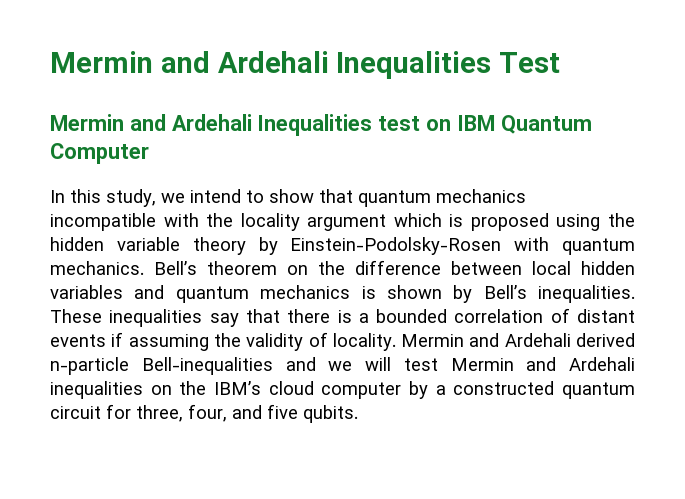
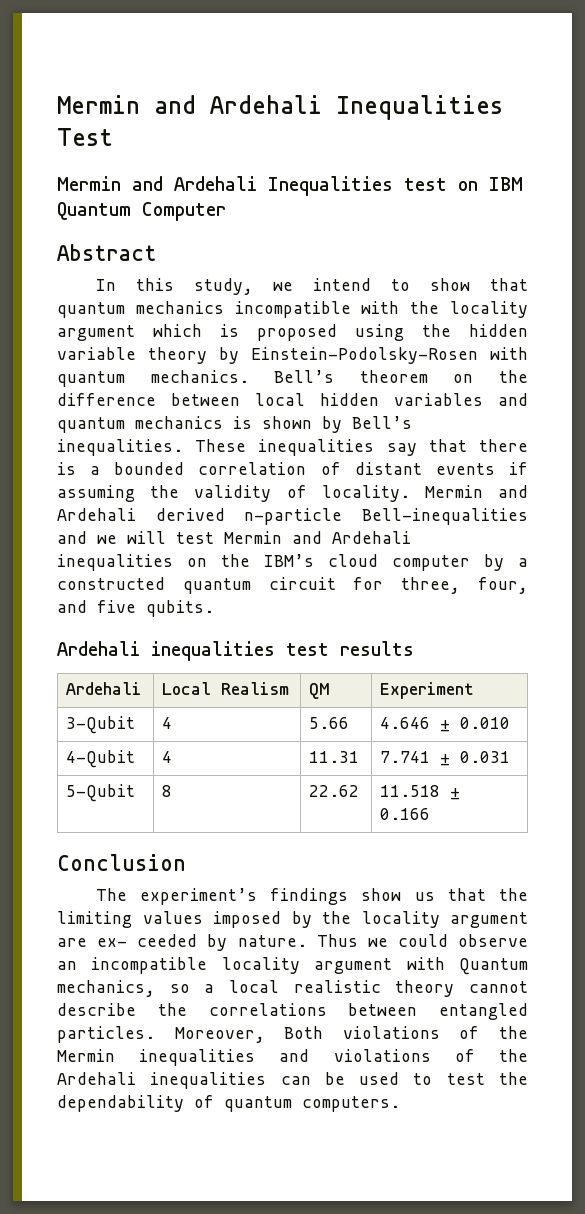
(149, 153) none -> [57,244,156,261] // Abstract
(358, 414) none -> [57,641,414,661] [66,682,142,695] [162,682,290,695] [309,683,330,699] [380,682,475,699] [66,716,136,734] [162,717,173,729] [309,717,350,729] [380,717,511,732] [66,750,136,768] [162,751,173,763] [309,751,360,763] [380,751,511,766] [66,784,136,802] [162,785,173,797] [309,785,360,797] [380,785,461,800] [380,808,431,820] [57,854,186,871] [95,888,528,905] [57,911,528,928] [57,934,528,951] [57,957,528,975] [57,980,528,997] [57,1003,528,1020] [57,1026,528,1043] [57,1049,528,1066] [57,1072,528,1089] [57,1095,400,1112] // Ardehali inequalities test results // Ardehali | Local Realism | QM | Experiment // 3-Qubit | 4 | 5.66 | 4.646 ± 0.010 // 4-Qubit | 4 | 11.31 | 7.741 ± 0.031 // 5-Qubit | 8 | 22.62 | 11.518 ± 0.166 // Conclusion // The experiment’s findings show us that the limiting values imposed by the locality argument are ex- ceeded by nature. Thus we could observe an incompatible locality argument with Quantum mechanics, so a local realistic theory cannot describe the correlations between entangled particles. Moreover, Both violations of the Mermin inequalities and violations of the Ardehali inequalities can be used to test the dependability of quantum computers.

